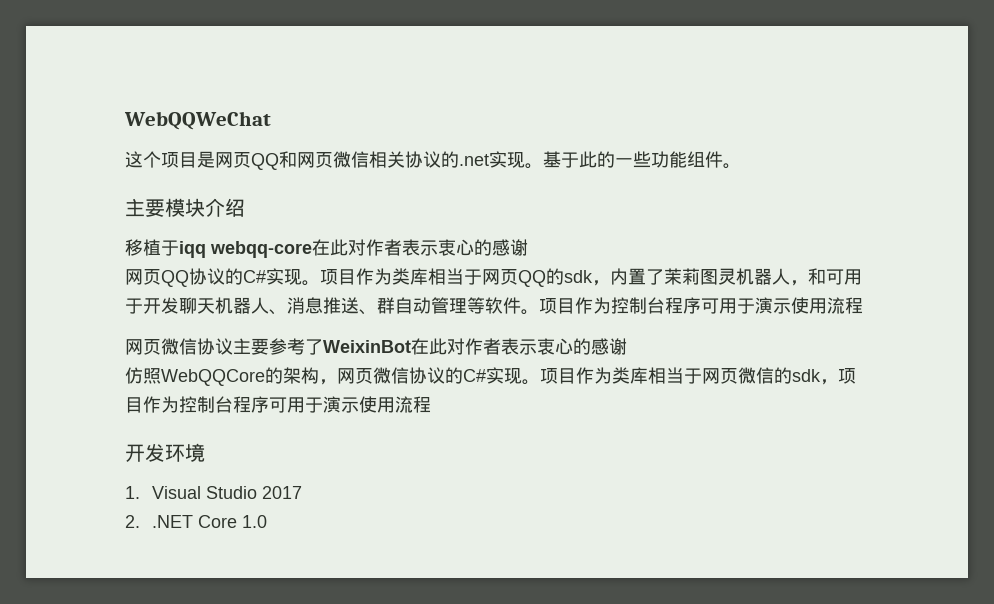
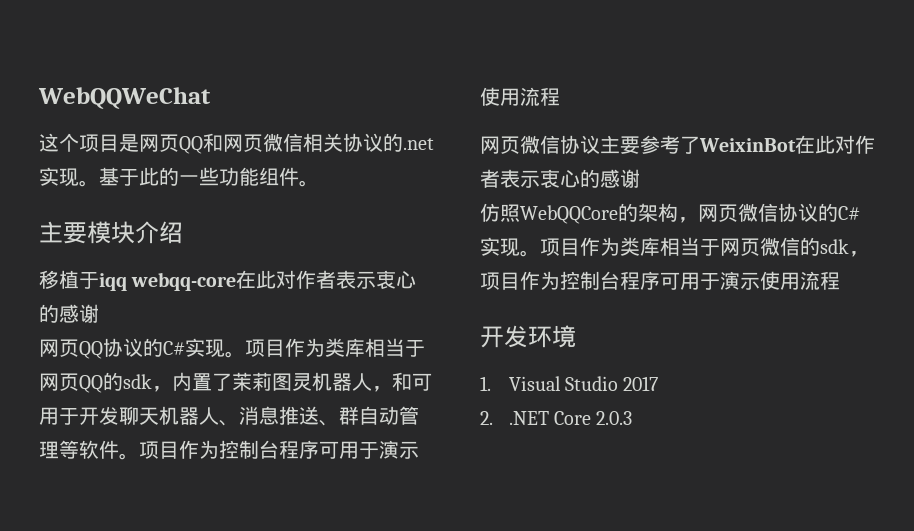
[242,515,268,528] 1.0 -> [596,411,633,425] 2.0.3

